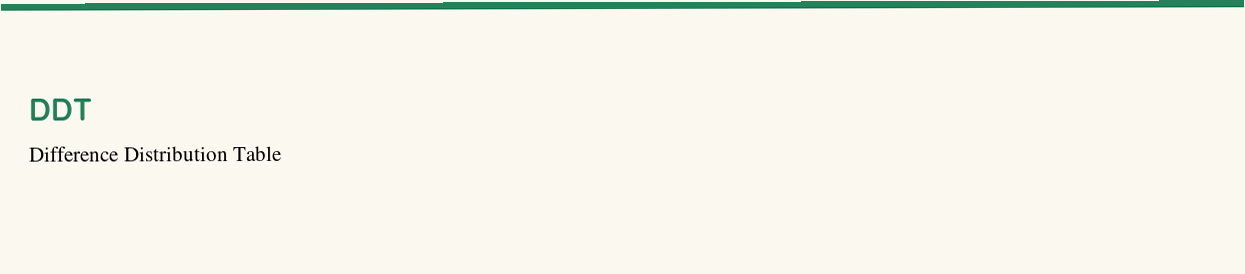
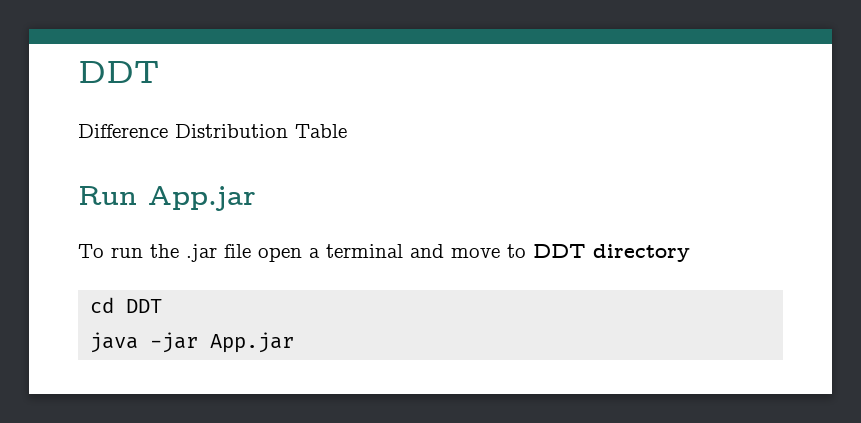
(283, 153) none -> [78,186,256,211] [78,244,690,262] [90,297,163,313] [90,332,295,353] // Run App.jar // To run the .jar file open a terminal and move to DDT directory // cd DDT // java -jar App.jar

